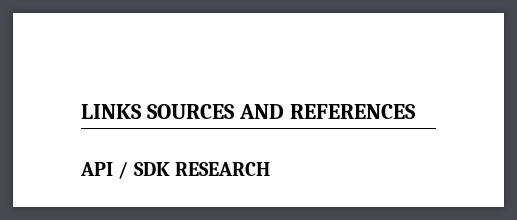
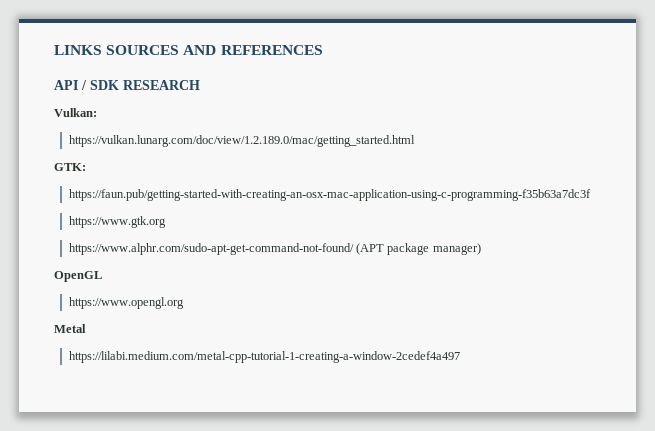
(270, 169) none -> [54,108,97,117] [68,135,415,147] [54,163,86,171] [68,189,591,201] [68,216,166,228] [68,243,481,255] [54,271,102,282] [68,297,184,309] [54,324,86,333] [68,351,460,363] // Vulkan: // https://vulkan.lunarg.com/doc/view/1.2.189.0/mac/getting_started.html // GTK: // https://faun.pub/getting-started-with-creating-an-osx-mac-application-using-c-programming-f35b63a7dc3f // https://www.gtk.org // https://www.alphr.com/sudo-apt-get-command-not-found/ (APT package manager) // OpenGL // https://www.opengl.org // Metal // https://lilabi.medium.com/metal-cpp-tutorial-1-creating-a-window-2cedef4a497

